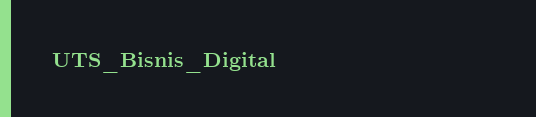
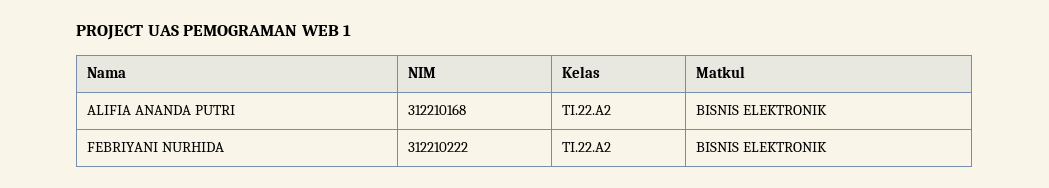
[52,52,276,73] UTS_Bisnis_Digital -> [76,25,352,40] [86,67,126,78] [407,67,436,78] [561,66,600,78] [695,66,745,78] [86,105,235,115] [407,104,466,115] [561,105,611,115] [695,105,827,115] [86,142,224,152] [407,142,468,152] [561,142,611,152] [695,142,827,152] PROJECT UAS PEMOGRAMAN WEB 1 // Nama | NIM | Kelas | Matkul // ALIFIA ANANDA PUTRI | 312210168 | TI.22.A2 | BISNIS ELEKTRONIK // FEBRIYANI NURHIDA | 312210222 | TI.22.A2 | BISNIS ELEKTRONIK

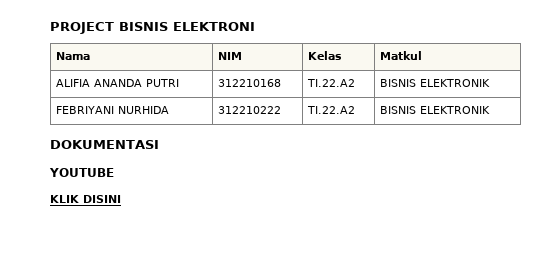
[147,25,352,36] UAS PEMOGRAMAN WEB 1 -> [119,22,255,31] BISNIS ELEKTRONI
(827, 147) none -> [50,140,159,149] [49,168,114,177] [50,195,121,203] // DOKUMENTASI // YOUTUBE // KLIK DISINI

